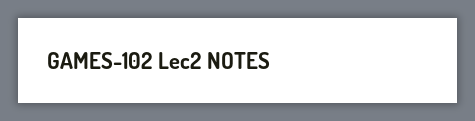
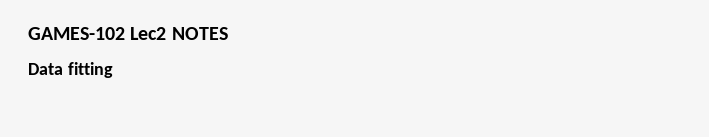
(271, 60) none -> [28,62,113,78] // Data fitting

